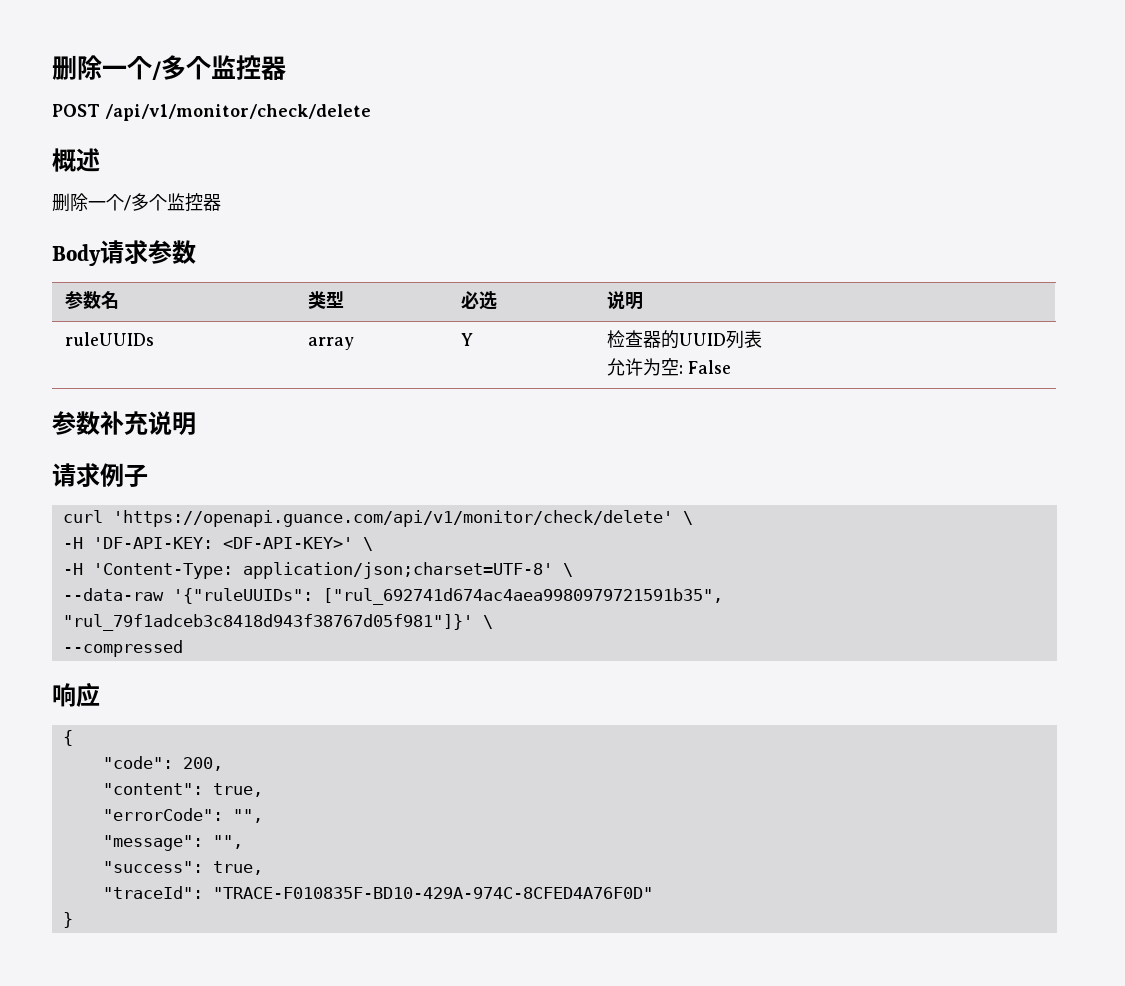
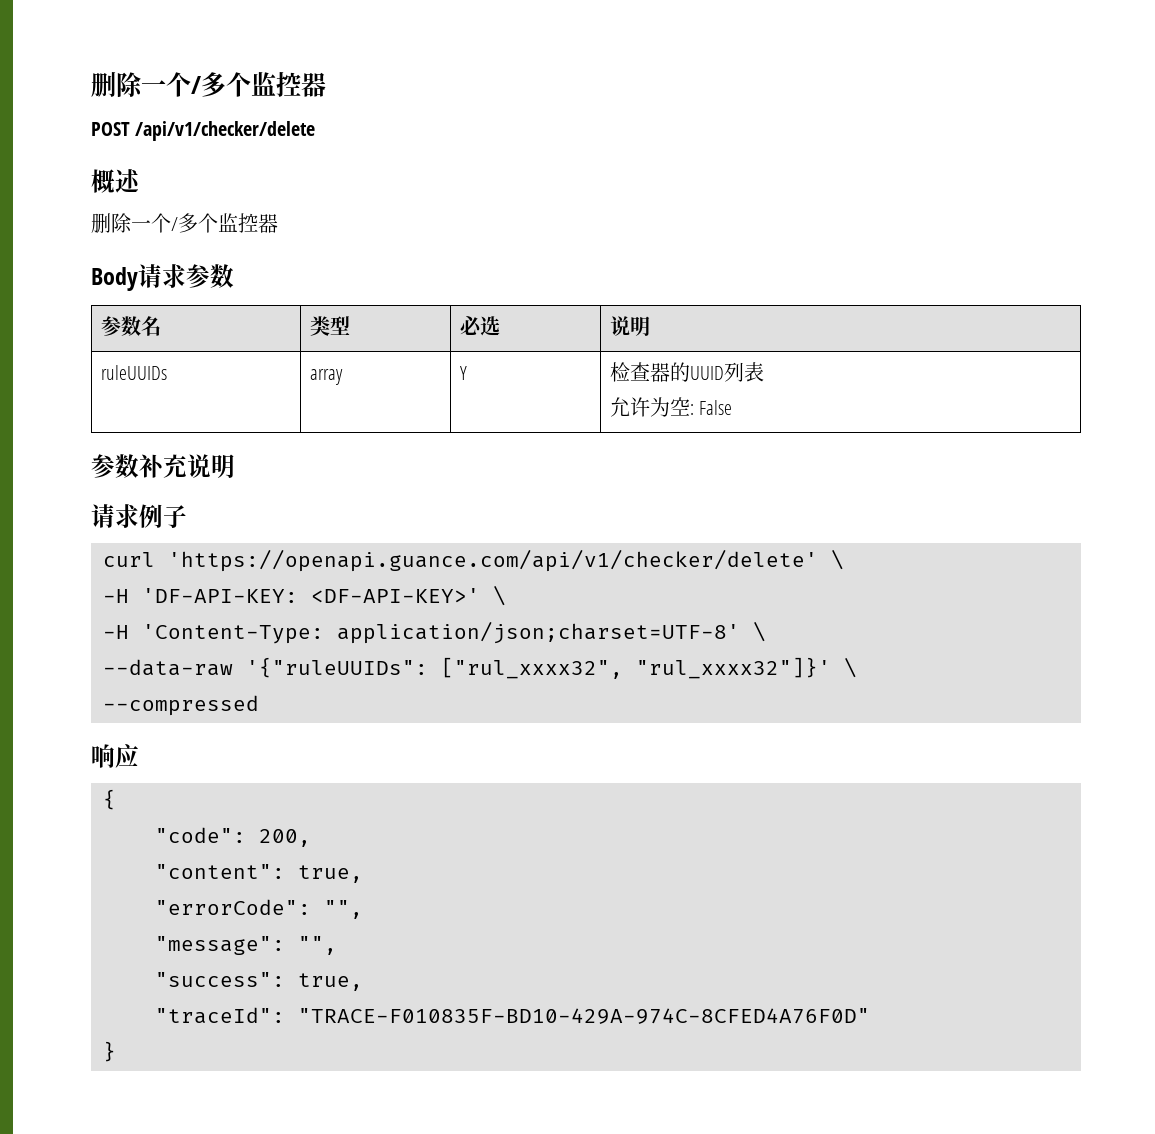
[105,104,371,121] /api/v1/monitor/check/delete -> [135,121,316,141] /api/v1/checker/delete
[112,510,673,527] 'https://openapi.guance.com/api/v1/monitor/check/delete' -> [168,549,818,572] 'https://openapi.guance.com/api/v1/checker/delete'
[322,588,723,605] [62,614,473,631] ["rul_692741d674ac4aea9980979721591b35", "rul_79f1adceb3c8418d943f38767d05f981"]}' -> [441,657,831,679] ["rul_xxxx32", "rul_xxxx32"]}'

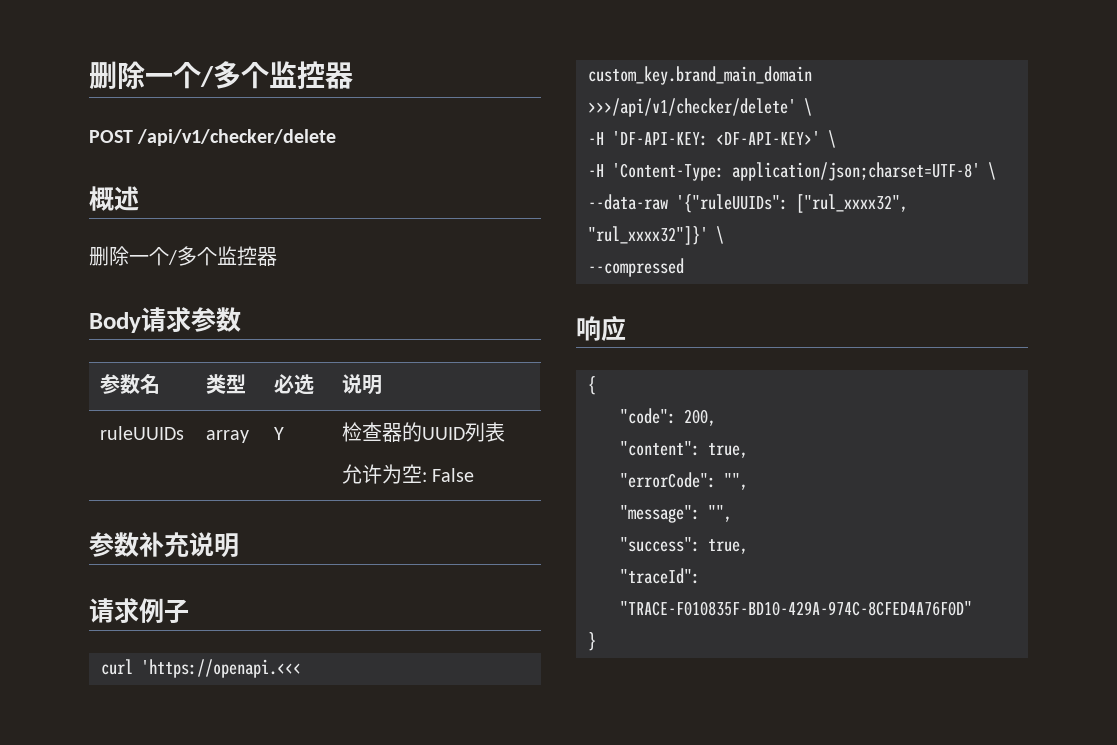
[168,549,818,572] 'https://openapi.guance.com/api/v1/checker/delete' -> [141,659,301,678] [588,66,812,85] [588,98,796,117] 'https://openapi.<<< custom_key.brand_main_domain >>>/api/v1/checker/delete'

